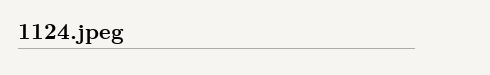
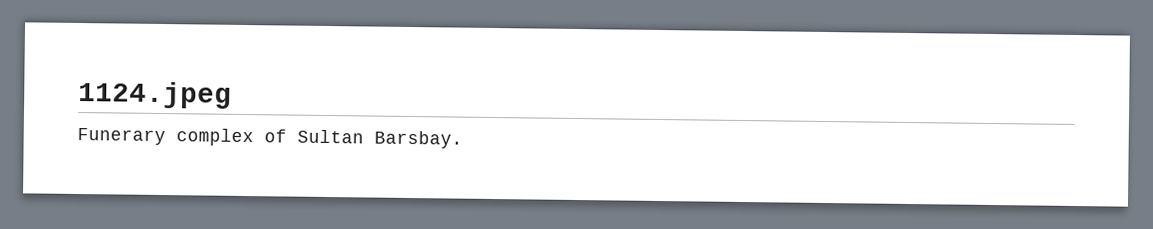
(124, 34) none -> [77,127,463,149] // Funerary complex of Sultan Barsbay.

